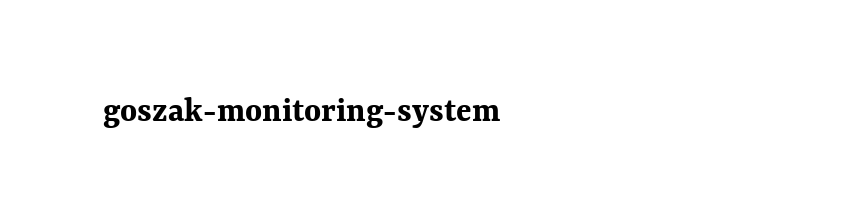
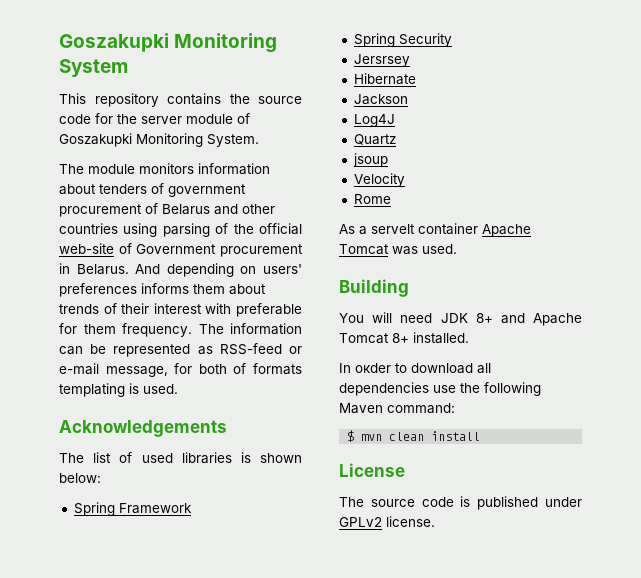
[103,97,500,128] goszak-monitoring-system -> [59,33,278,53] [59,59,128,77] [59,93,302,107] [59,113,250,124] [59,133,259,147] [59,163,270,175] [59,183,246,197] [59,203,275,217] [59,223,302,237] [59,243,303,257] [59,263,302,277] [59,283,266,297] [59,303,302,317] [59,323,302,337] [59,343,302,357] [59,363,302,377] [59,383,178,397] [59,420,227,437] [59,452,302,464] [59,473,101,483] [73,502,192,516] [353,33,452,47] [353,54,410,67] [353,73,416,85] [353,94,408,105] [353,114,395,127] [353,134,396,145] [352,153,388,167] [353,173,405,187] [353,194,391,204] [339,223,531,237] [339,244,457,255] [339,279,409,297] [339,312,582,326] [339,332,469,344] [339,363,491,374] [339,382,541,396] [339,403,455,414] [347,430,481,442] [339,463,405,477] [339,496,582,510] [339,516,435,527] Goszakupki Monitoring System // This repository contains the source code for the server module of Goszakupki Monitoring System. // The module monitors information about tenders of government procurement of Belarus and other countries using parsing of the official web-site of Government procurement in Belarus. And depending on users' preferences informs them about trends of their interest with preferable for them frequency. The information can be represented as RSS-feed or e-mail message, for both of formats templating is used. // Acknowledgements // The list of used libraries is shown below: // Spring Framework // Spring Security // Jersrsey // Hibernate // Jackson // Log4J // Quartz // jsoup // Velocity // Rome // As a servelt container Apache Tomcat was used. // Building // You will need JDK 8+ and Apache Tomcat 8+ installed. // In oкder to download all dependencies use the following Maven command: // $ mvn clean install // License // The source code is published under GPLv2 license.

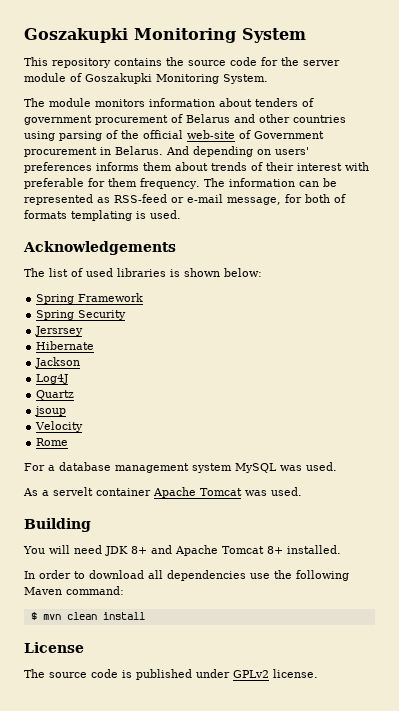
(391, 199) none -> [24,462,337,473] // For a database management system MySQL was used.
[355,363,391,373] oкder -> [39,570,71,579] order

